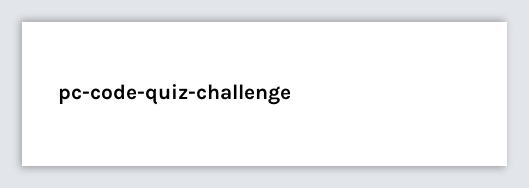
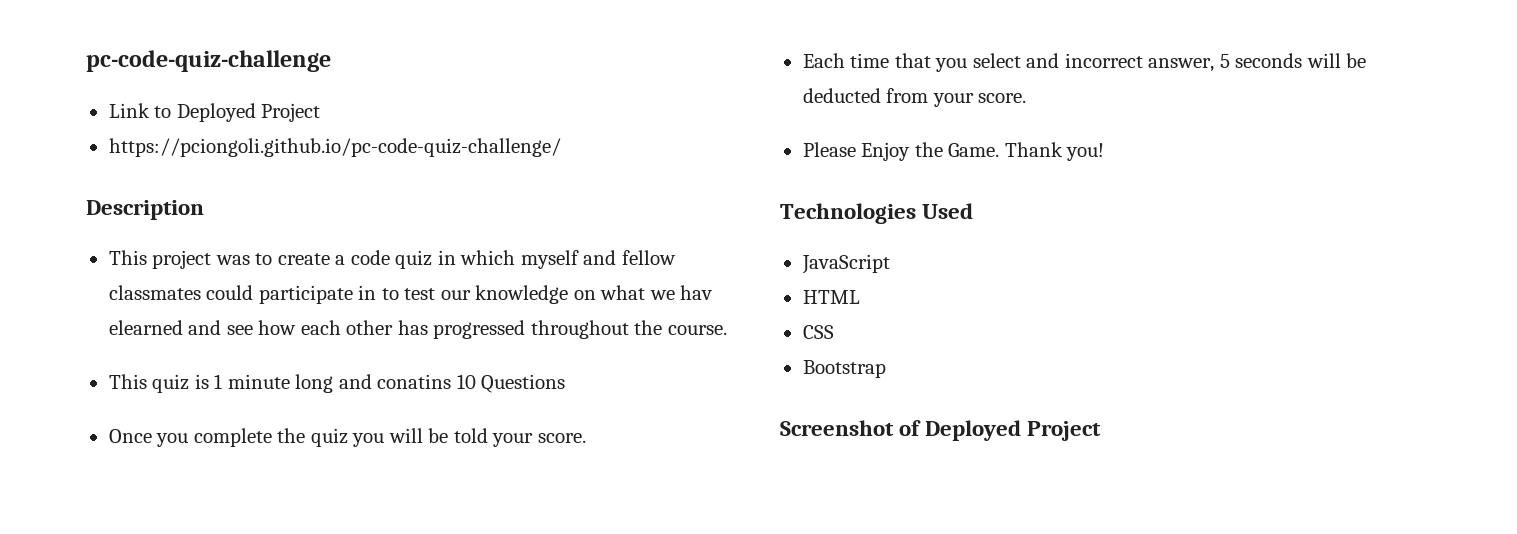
(291, 94) none -> [108,103,321,122] [108,138,561,157] [86,200,204,220] [108,250,676,269] [108,285,713,304] [108,320,727,339] [108,374,566,393] [108,428,586,447] [802,53,1367,72] [802,88,1027,107] [802,142,1105,161] [780,203,974,224] [801,254,890,274] [802,290,860,304] [802,325,834,339] [802,360,886,378] [780,420,1102,441] // Link to Deployed Project // https://pciongoli.github.io/pc-code-quiz-challenge/ // Description // This project was to create a code quiz in which myself and fellow classmates could participate in to test our knowledge on what we hav elearned and see how each other has progressed throughout the course. // This quiz is 1 minute long and conatins 10 Questions // Once you complete the quiz you will be told your score. // Each time that you select and incorrect answer, 5 seconds will be deducted from your score. // Please Enjoy the Game. Thank you! // Technologies Used // JavaScript // HTML // CSS // Bootstrap // Screenshot of Deployed Project

